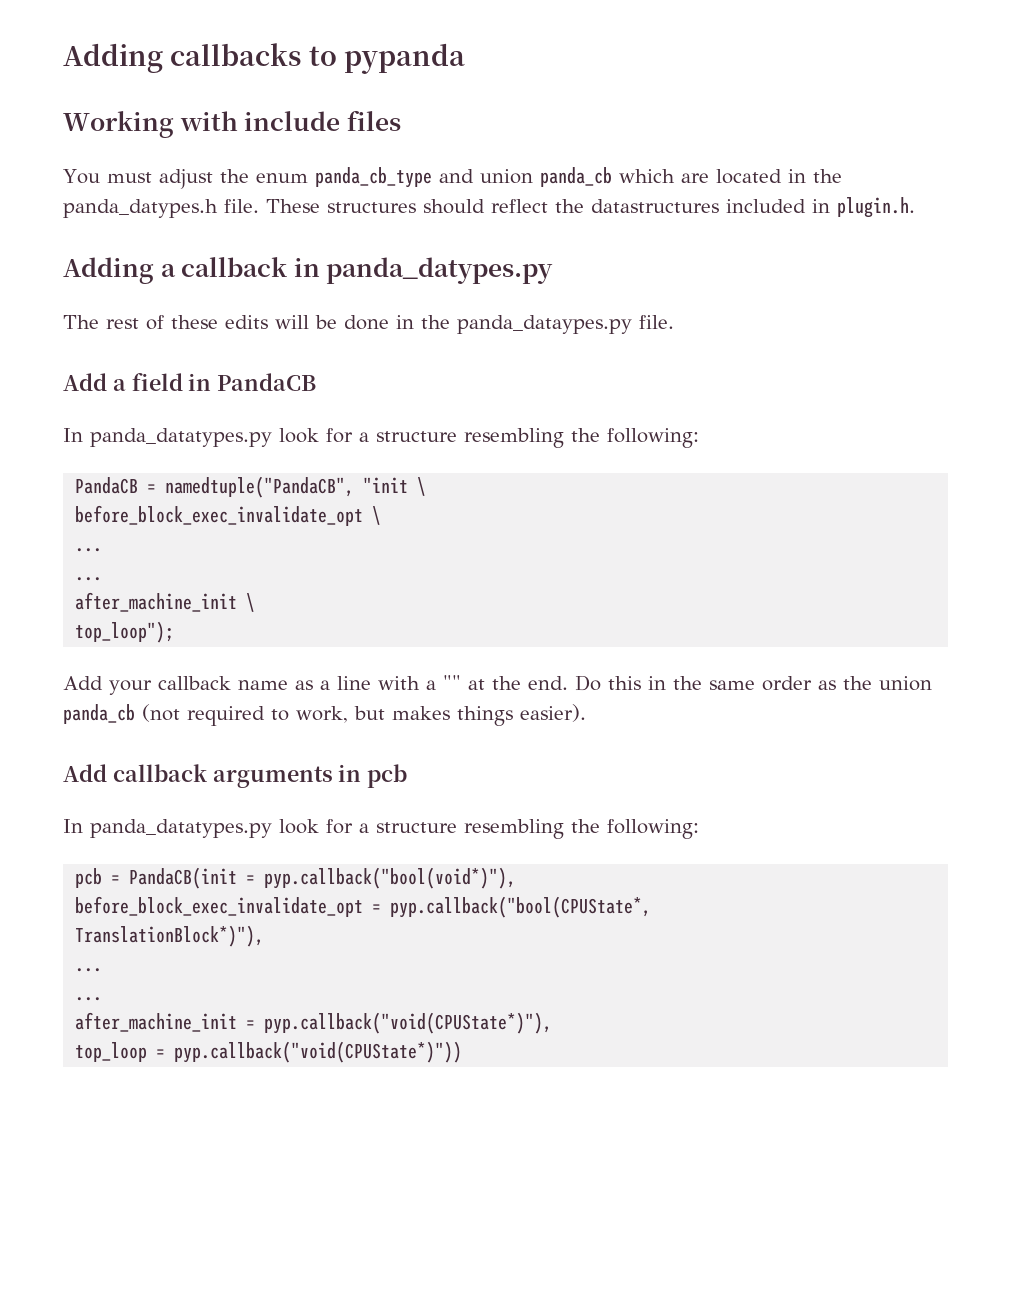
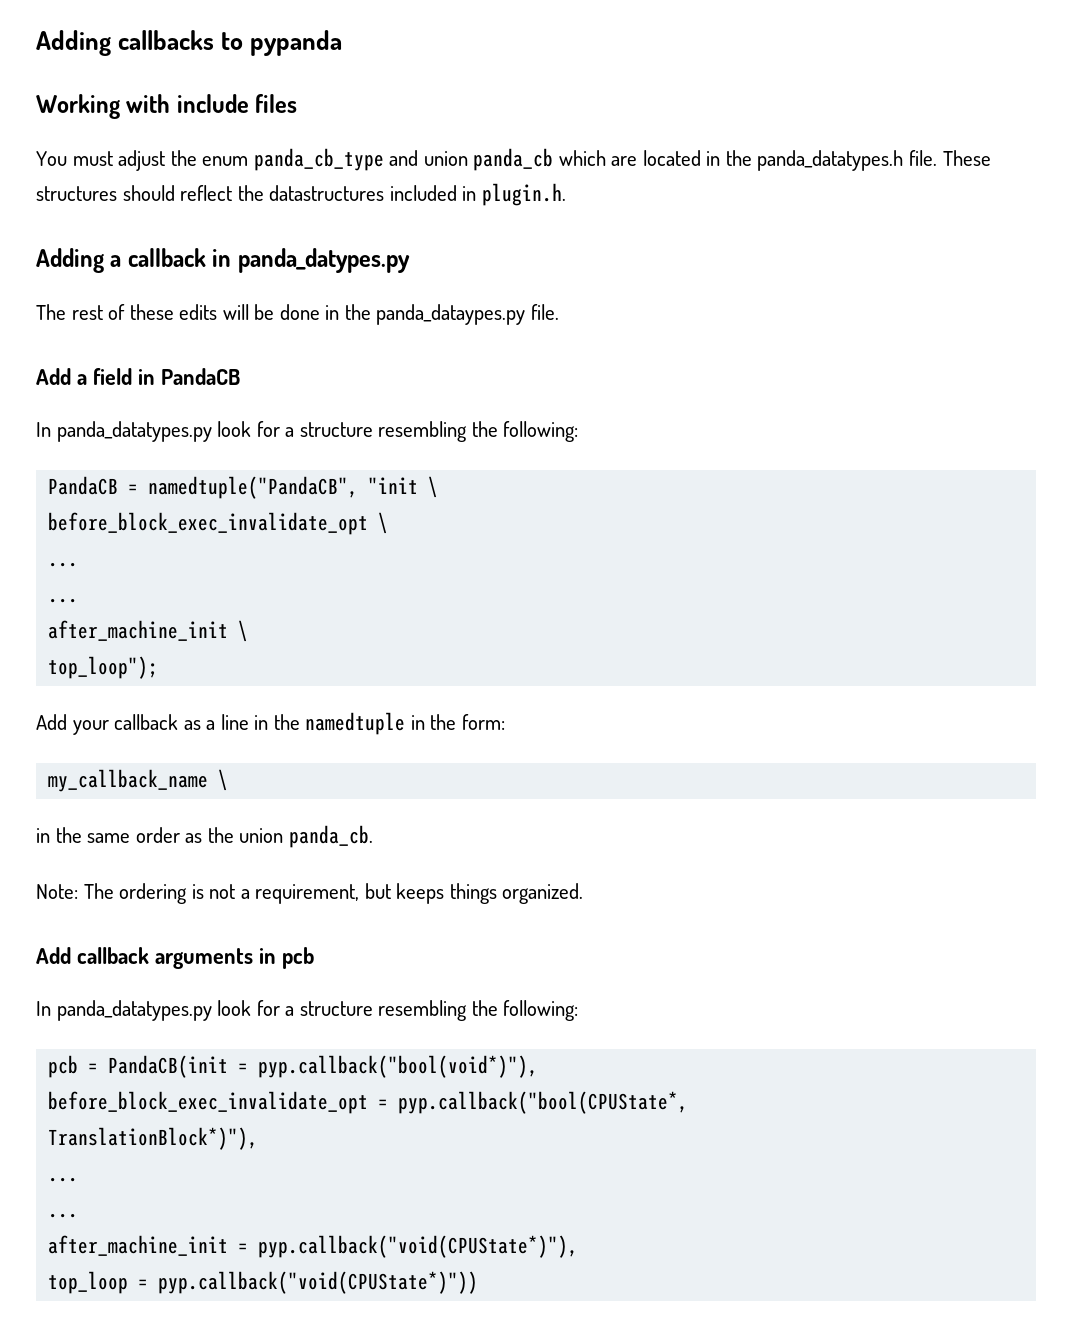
[63,199,218,218] panda_datypes.h -> [757,150,904,171] panda_datatypes.h
[238,680,288,690] name -> (179, 722) none
[378,675,641,691] with a "" at the end. Do this -> [254,712,505,735] [48,769,229,792] in the namedtuple in the form: // my_callback_name \ //
[63,704,586,726] panda_cb (not required to work, but makes things easier). -> [288,825,373,848] [36,883,584,904] panda_cb. // Note: The ordering is not a requirement, but keeps things organized.

